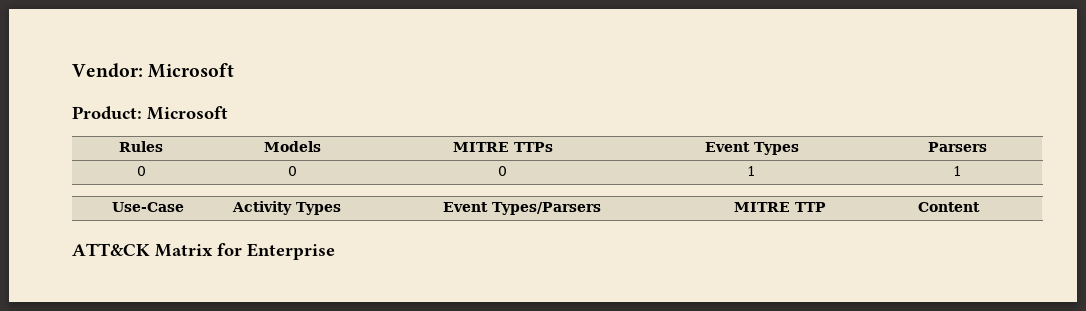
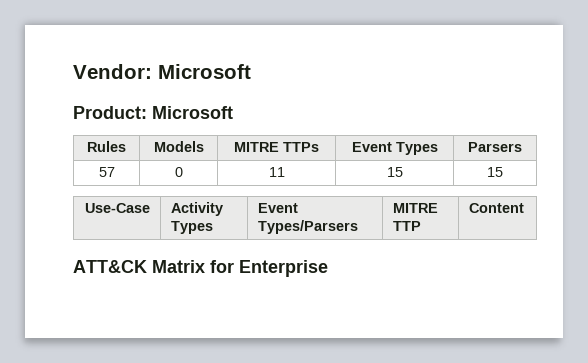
[136,166,146,176] [287,166,297,176] [498,166,507,176] [747,166,756,176] [953,166,962,176] 0 | 0 | 0 | 1 | 1 -> [98,167,115,177] [174,167,183,177] [268,167,285,177] [386,167,403,177] [487,167,503,177] 57 | 0 | 11 | 15 | 15

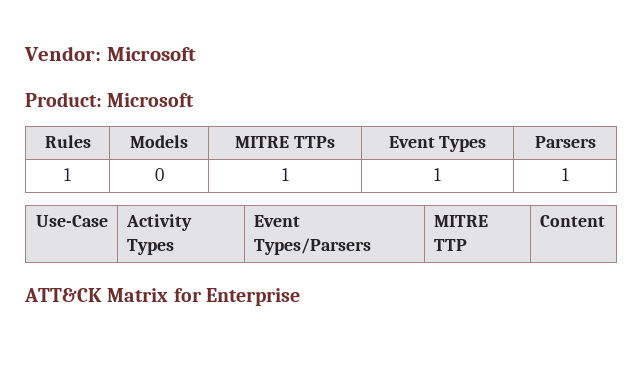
[98,167,115,177] 57 -> [64,168,71,181] 1
[268,167,285,177] [386,167,403,177] [487,167,503,177] 11 | 15 | 15 -> [281,168,289,181] [434,168,441,181] [561,168,569,181] 1 | 1 | 1

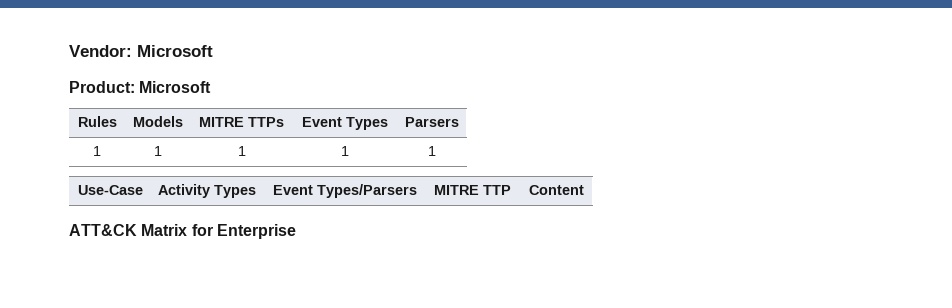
[154,168,164,181] 0 -> [153,146,162,156] 1

